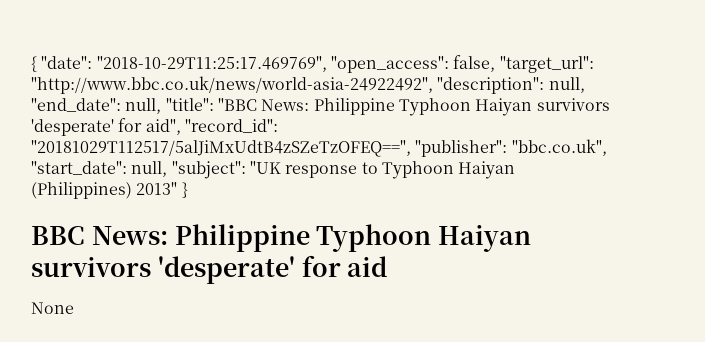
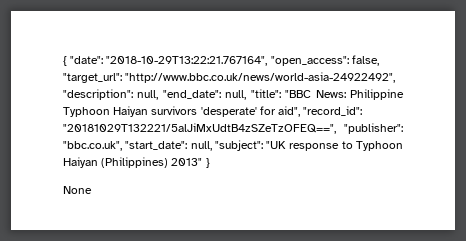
[96,56,327,72] "2018-10-29T11:25:17.469769", -> [106,56,268,66] "2018-10-29T13:22:21.767164",
[31,140,411,157] "20181029T112517/5alJiMxUdtB4zSZeTzOFEQ==", -> [63,123,336,134] "20181029T132221/5alJiMxUdtB4zSZeTzOFEQ==",
[31,224,531,252] [31,255,388,284] // BBC News: Philippine Typhoon Haiyan survivors 'desperate' for aid -> (210, 163) none

